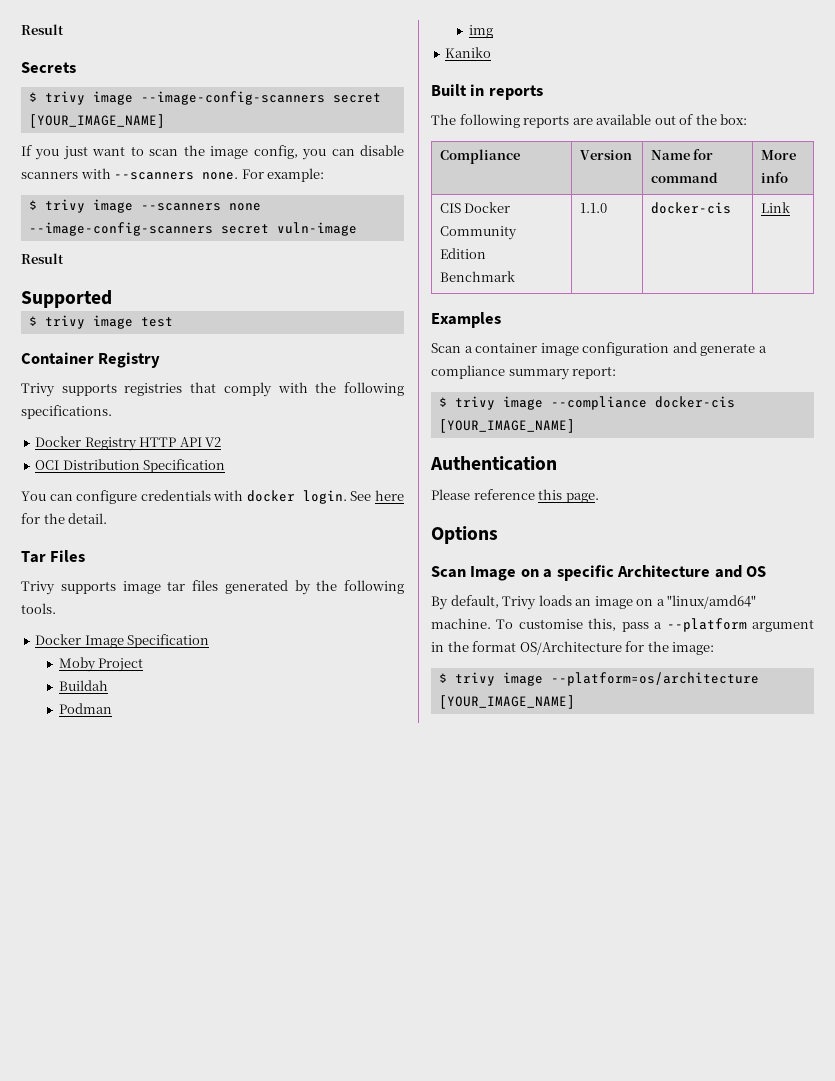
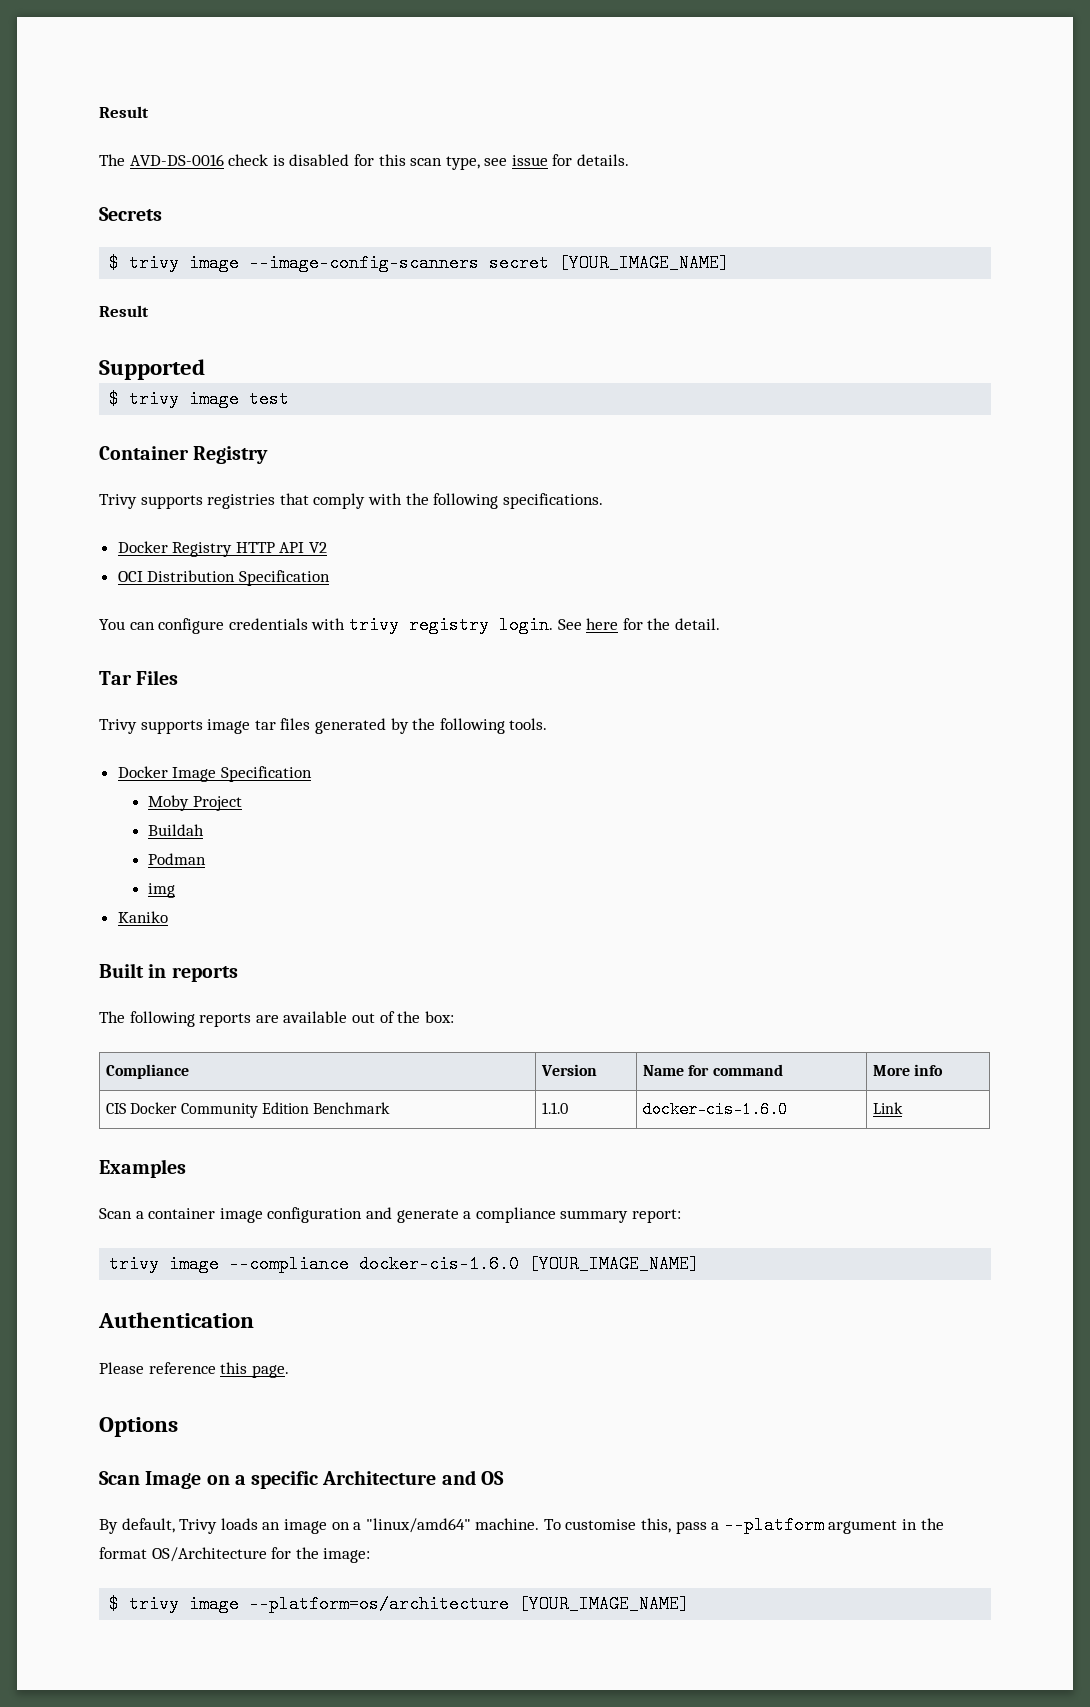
[21,24,64,35] Result -> [99,106,149,118] [99,154,630,170] Result // The AVD-DS-0016 check is disabled for this scan type, see issue for details.
[21,145,404,160] [21,168,325,182] [28,199,261,213] [28,222,357,236] // If you just want to scan the image config, you can disable scanners with --scanners none. For example: // $ trivy image --scanners none --image-config-scanners secret vuln-image -> (730, 263) none
[246,490,295,502] docker -> [348,616,489,634] trivy registry
[650,202,731,214] docker-cis -> [643,1101,789,1118] docker-cis-1.6.0
[438,397,447,407] $ -> (681, 1216) none
[654,396,735,408] docker-cis -> [359,1255,520,1273] docker-cis-1.6.0

